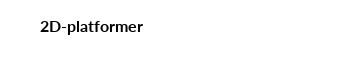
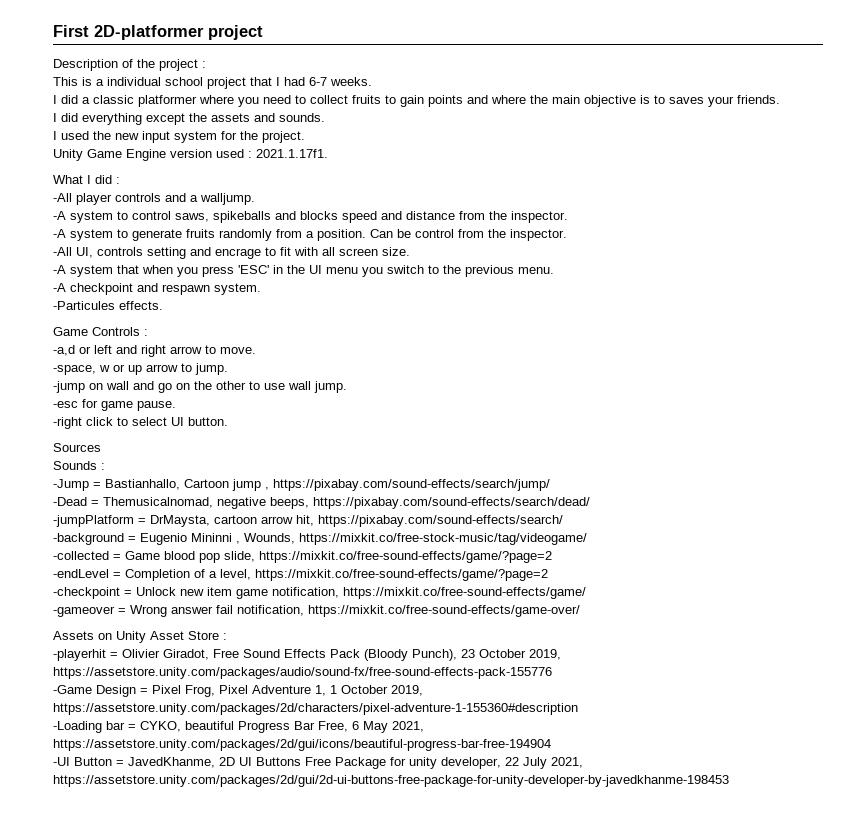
[40,21,143,35] 2D-platformer -> [53,25,263,40] [53,59,206,71] [53,77,372,89] [53,95,780,107] [53,113,325,125] [53,131,305,143] [53,149,328,161] [53,175,120,184] [53,193,255,205] [53,211,568,223] [53,229,567,241] [53,247,410,259] [53,265,554,277] [53,283,261,295] [53,301,163,310] [53,327,148,336] [53,345,256,357] [53,363,228,375] [53,381,347,393] [53,399,176,411] [53,417,228,429] [53,443,101,452] [53,461,105,470] [53,479,550,491] [53,497,590,509] [53,515,563,527] [53,533,587,545] [53,551,552,563] [53,569,548,581] [53,587,586,599] [53,605,580,617] [53,631,227,643] [53,649,561,661] [53,667,552,679] [53,685,423,697] [53,703,578,715] [53,721,424,733] [53,739,551,751] [53,757,583,769] [53,775,729,787] First 2D-platformer project // Description of the project : // This is a individual school project that I had 6-7 weeks. // I did a classic platformer where you need to collect fruits to gain points and where the main objective is to saves your friends. // I did everything except the assets and sounds. // I used the new input system for the project. // Unity Game Engine version used : 2021.1.17f1. // What I did : // -All player controls and a walljump. // -A system to control saws, spikeballs and blocks speed and distance from the inspector. // -A system to generate fruits randomly from a position. Can be control from the inspector. // -All UI, controls setting and encrage to fit with all screen size. // -A system that when you press 'ESC' in the UI menu you switch to the previous menu. // -A checkpoint and respawn system. // -Particules effects. // Game Controls : // -a,d or left and right arrow to move. // -space, w or up arrow to jump. // -jump on wall and go on the other to use wall jump. // -esc for game pause. // -right click to select UI button. // Sources // Sounds : // -Jump = Bastianhallo, Cartoon jump , https://pixabay.com/sound-effects/search/jump/ // -Dead = Themusicalnomad, negative beeps, https://pixabay.com/sound-effects/search/dead/ // -jumpPlatform = DrMaysta, cartoon arrow hit, https://pixabay.com/sound-effects/search/ // -background = Eugenio Mininni , Wounds, https://mixkit.co/free-stock-music/tag/videogame/ // -collected = Game blood pop slide, https://mixkit.co/free-sound-effects/game/?page=2 // -endLevel = Completion of a level, https://mixkit.co/free-sound-effects/game/?page=2 // -checkpoint = Unlock new item game notification, https://mixkit.co/free-sound-effects/game/ // -gameover = Wrong answer fail notification, https://mixkit.co/free-sound-effects/game-over/ // Assets on Unity Asset Store : // -playerhit = Olivier Giradot, Free Sound Effects Pack (Bloody Punch), 23 October 2019, https://assetstore.unity.com/packages/audio/sound-fx/free-sound-effects-pack-155776 // -Game Design = Pixel Frog, Pixel Adventure 1, 1 October 2019, https://assetstore.unity.com/packages/2d/characters/pixel-adventure-1-155360#description // -Loading bar = CYKO, beautiful Progress Bar Free, 6 May 2021, https://assetstore.unity.com/packages/2d/gui/icons/beautiful-progress-bar-free-194904 // -UI Button = JavedKhanme, 2D UI Buttons Free Package for unity developer, 22 July 2021, https://assetstore.unity.com/packages/2d/gui/2d-ui-buttons-free-package-for-unity-developer-by-javedkhanme-198453

